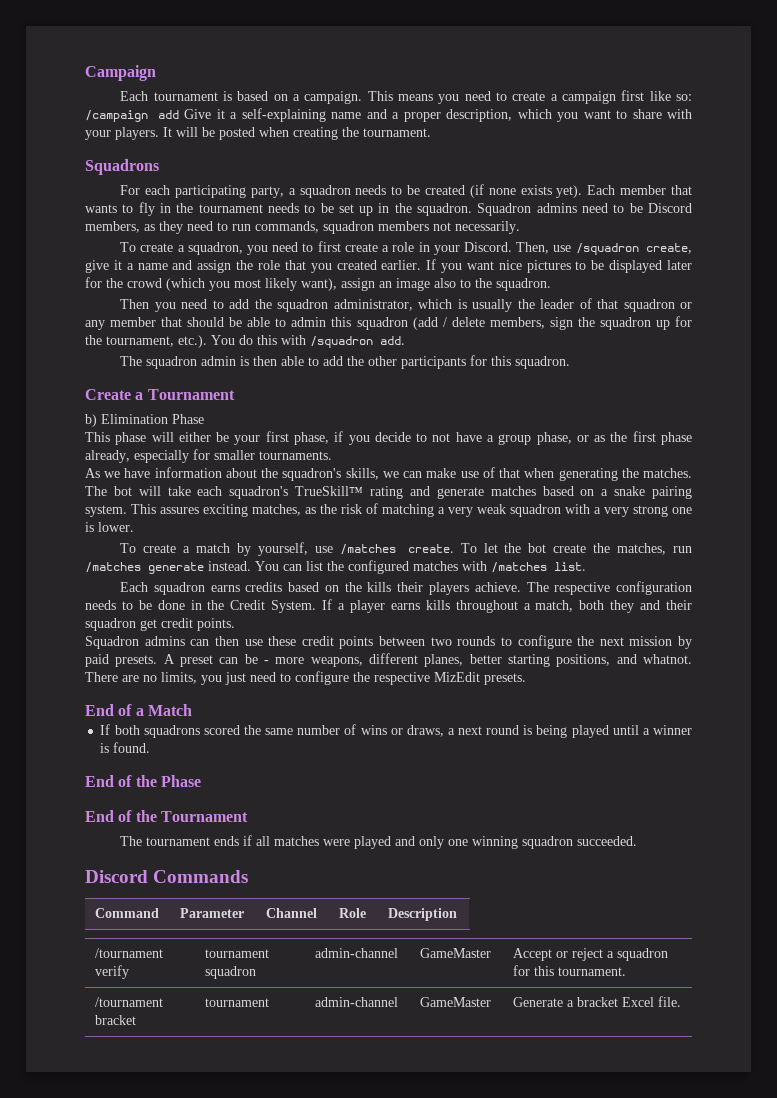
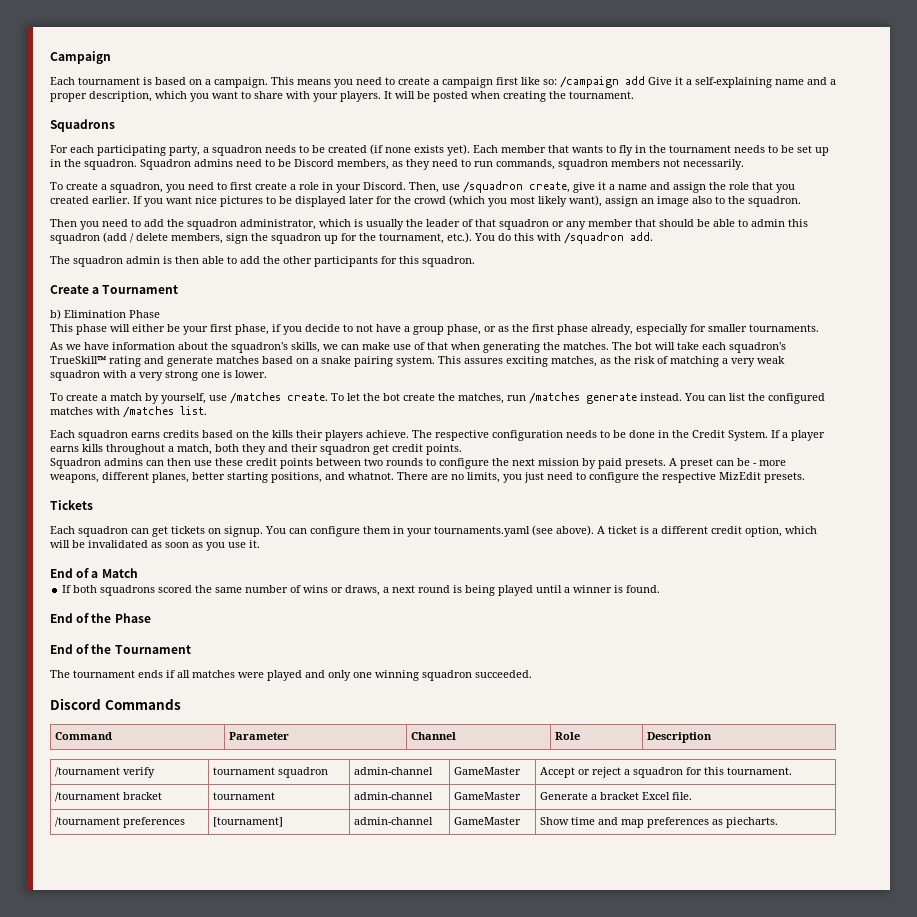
(526, 679) none -> [50,500,93,510] [50,525,817,537] [50,540,260,551] // Tickets // Each squadron can get tickets on signup. You can configure them in your tournaments.yaml (see above). A ticket is a different credit option, which will be invalidated as soon as you use it.
(682, 1001) none -> [55,817,186,828] [213,817,284,827] [354,817,434,825] [454,817,522,825] [540,817,779,828] // /tournament preferences | [tournament] | admin-channel | GameMaster | Show time and map preferences as piecharts.

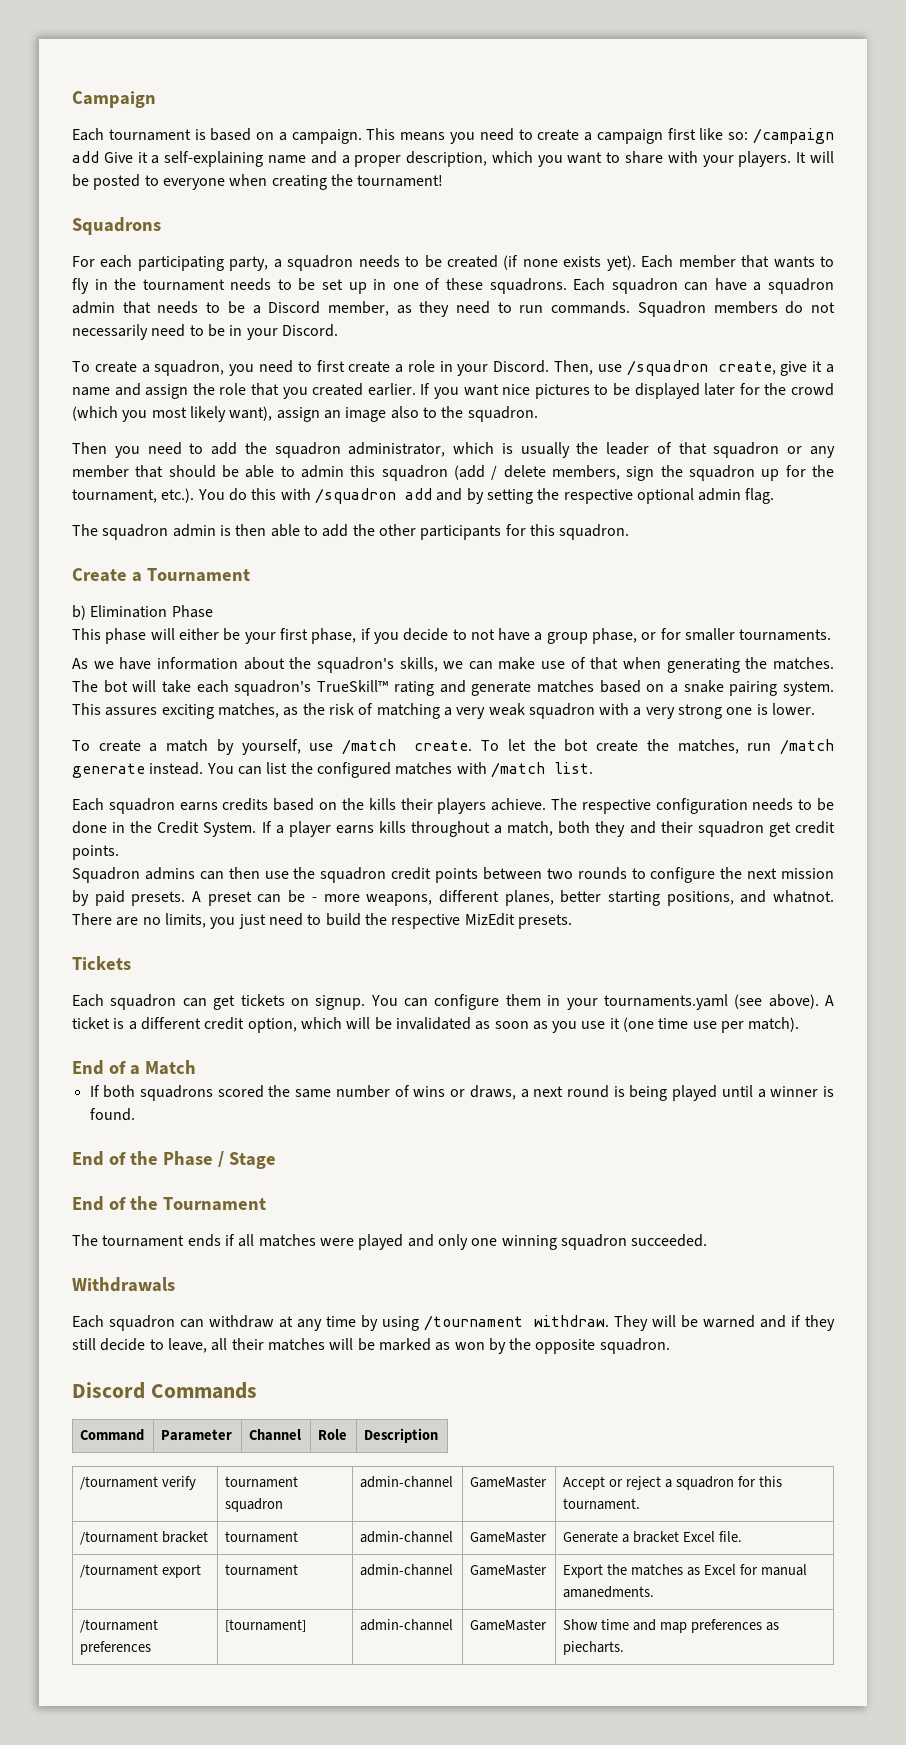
(468, 96) none -> [144,175,225,190] to everyone
[569,91,634,99] tournament. -> [357,175,444,187] tournament!
[64,159,389,170] the squadron. Squadron admins need to be Discord members, -> [392,278,834,294] [72,301,389,316] one of these squadrons. Each squadron can have a squadron admin that needs to be a Discord member,
[496,159,744,170] commands, squadron members not necessarily. -> [551,301,836,317] [72,324,338,340] commands. Squadron members do not necessarily need to be in your Discord.
[630,232,653,241] add. -> [404,488,775,504] add and by setting the respective optional admin flag.
[498,324,688,335] as the first phase already, especially -> (657, 636) none
[230,392,281,404] /matches -> [342,739,397,755] /match
[529,392,580,404] /matches -> [779,739,834,755] /match
[123,406,174,418] /matches -> [490,762,545,778] /match
[215,458,243,466] these -> [293,867,387,883] the squadron
[589,472,639,483] configure -> [325,913,361,926] build
[249,540,260,548] it. -> [609,1017,800,1033] it (one time use per match).
(151, 618) none -> [217,1151,276,1169] / Stage
(532, 674) none -> [72,1277,175,1292] [72,1315,835,1331] [72,1338,670,1354] // Withdrawals // Each squadron can withdraw at any time by using /tournament withdraw. They will be warned and if they still decide to leave, all their matches will be marked as won by the opposite squadron.
(693, 796) none -> [80,1564,201,1578] [225,1564,299,1576] [360,1564,454,1576] [470,1564,548,1576] [563,1564,807,1578] [563,1586,655,1598] // /tournament export | tournament | admin-channel | GameMaster | Export the matches as Excel for manual amanedments.

